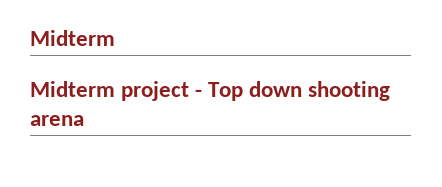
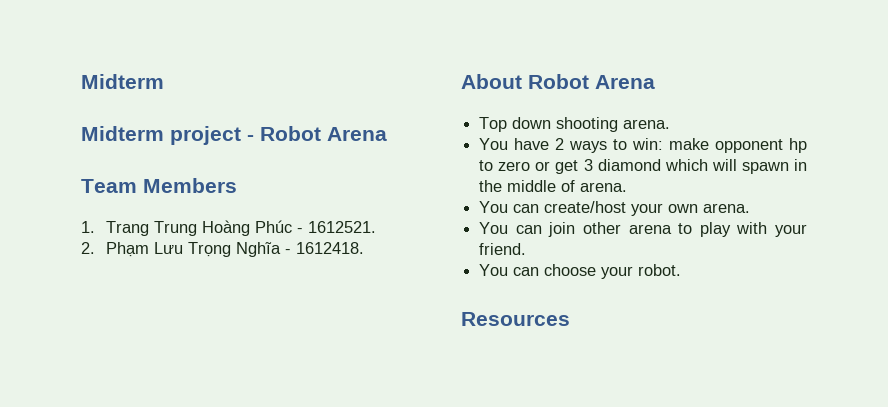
[208,81,391,101] [30,115,84,126] Top down shooting arena -> [260,126,387,141] [81,178,237,193] [81,220,376,236] [81,242,364,257] [461,74,655,89] [479,117,671,132] [479,138,807,153] [479,159,807,174] [479,180,628,192] [479,201,751,216] [479,222,807,237] [479,243,527,255] [479,264,682,279] [461,312,570,326] Robot Arena // Team Members // 1. Trang Trung Hoàng Phúc - 1612521. // 2. Phạm Lưu Trọng Nghĩa - 1612418. // About Robot Arena // Top down shooting arena. // You have 2 ways to win: make opponent hp to zero or get 3 diamond which will spawn in the middle of arena. // You can create/host your own arena. // You can join other arena to play with your friend. // You can choose your robot. // Resources

